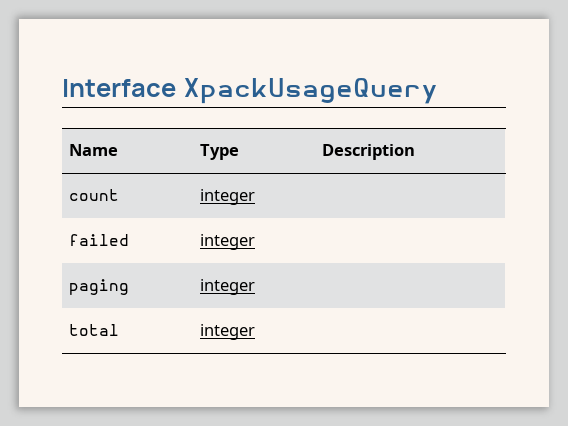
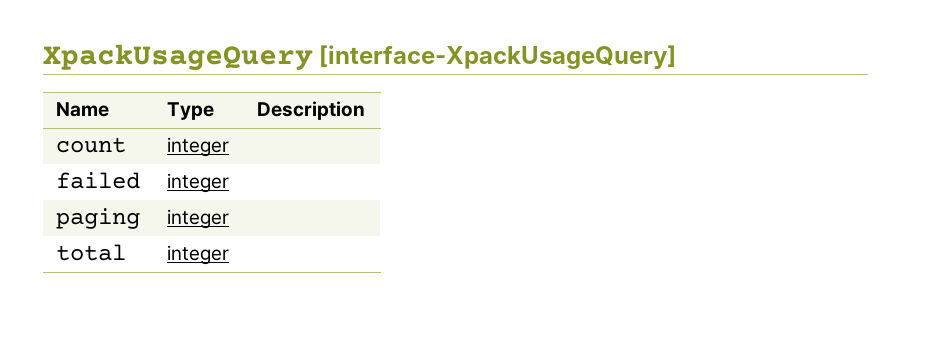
[62,79,176,97] Interface -> (43, 57) none
(438, 91) none -> [319,45,677,69] [interface-XpackUsageQuery]

